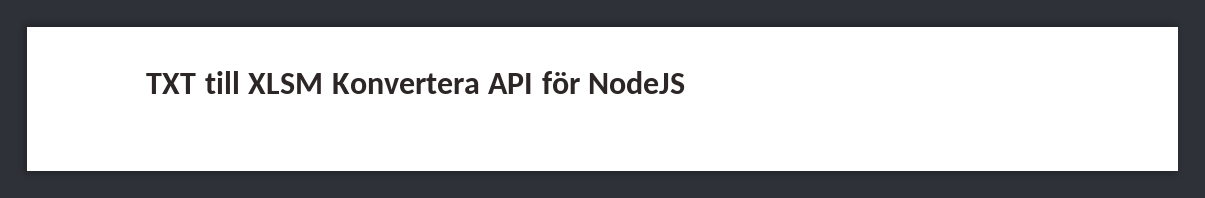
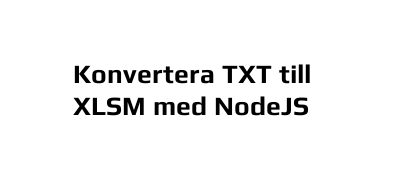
(146, 83) none -> [73,65,215,84] Konvertera
[331,71,580,94] Konvertera API för -> [153,96,208,116] med

